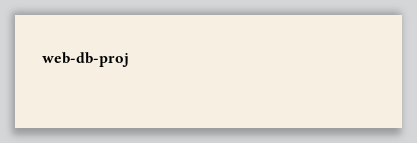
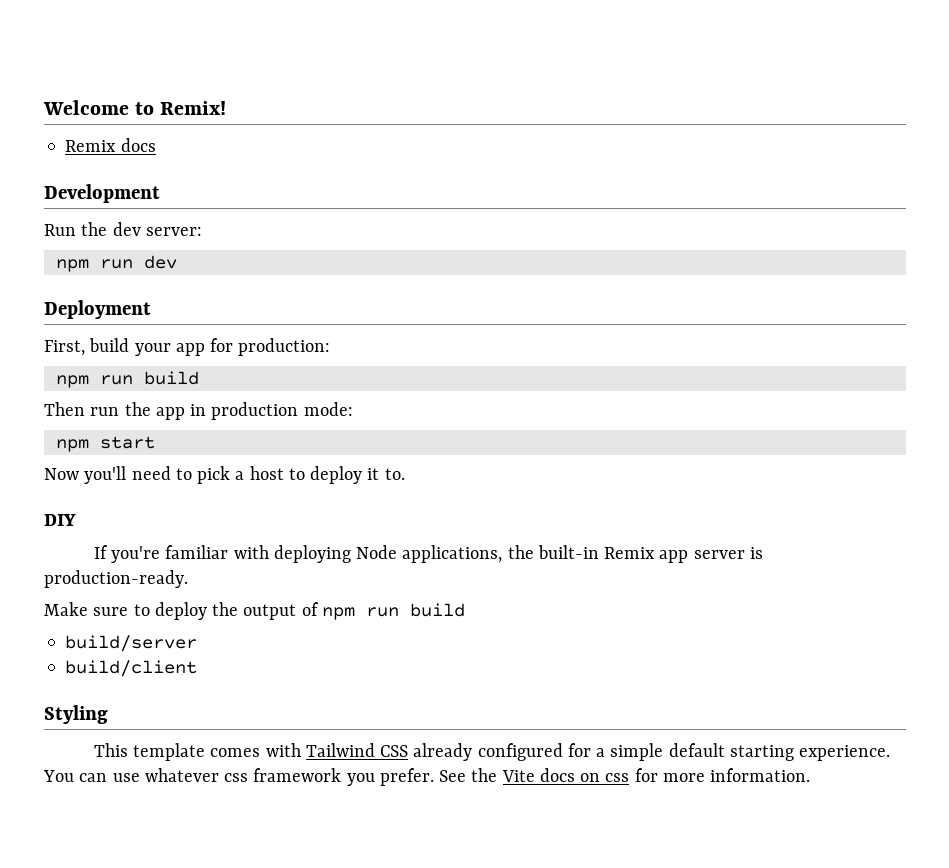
[42,52,129,67] web-db-proj -> [43,100,227,115] [65,138,156,152] [44,184,160,203] [44,222,202,236] [55,255,177,272] [44,300,151,319] [44,338,331,356] [55,371,199,388] [44,402,353,420] [55,436,155,452] [44,466,405,484] [44,514,76,526] [93,545,764,563] [44,570,188,588] [44,602,465,620] [65,635,198,652] [65,660,198,677] [44,705,108,724] [93,743,891,761] [43,768,811,786] Welcome to Remix! // Remix docs // Development // Run the dev server: // npm run dev // Deployment // First, build your app for production: // npm run build // Then run the app in production mode: // npm start // Now you'll need to pick a host to deploy it to. // DIY // If you're familiar with deploying Node applications, the built-in Remix app server is production-ready. // Make sure to deploy the output of npm run build // build/server // build/client // Styling // This template comes with Tailwind CSS already configured for a simple default starting experience. You can use whatever css framework you prefer. See the Vite docs on css for more information.

